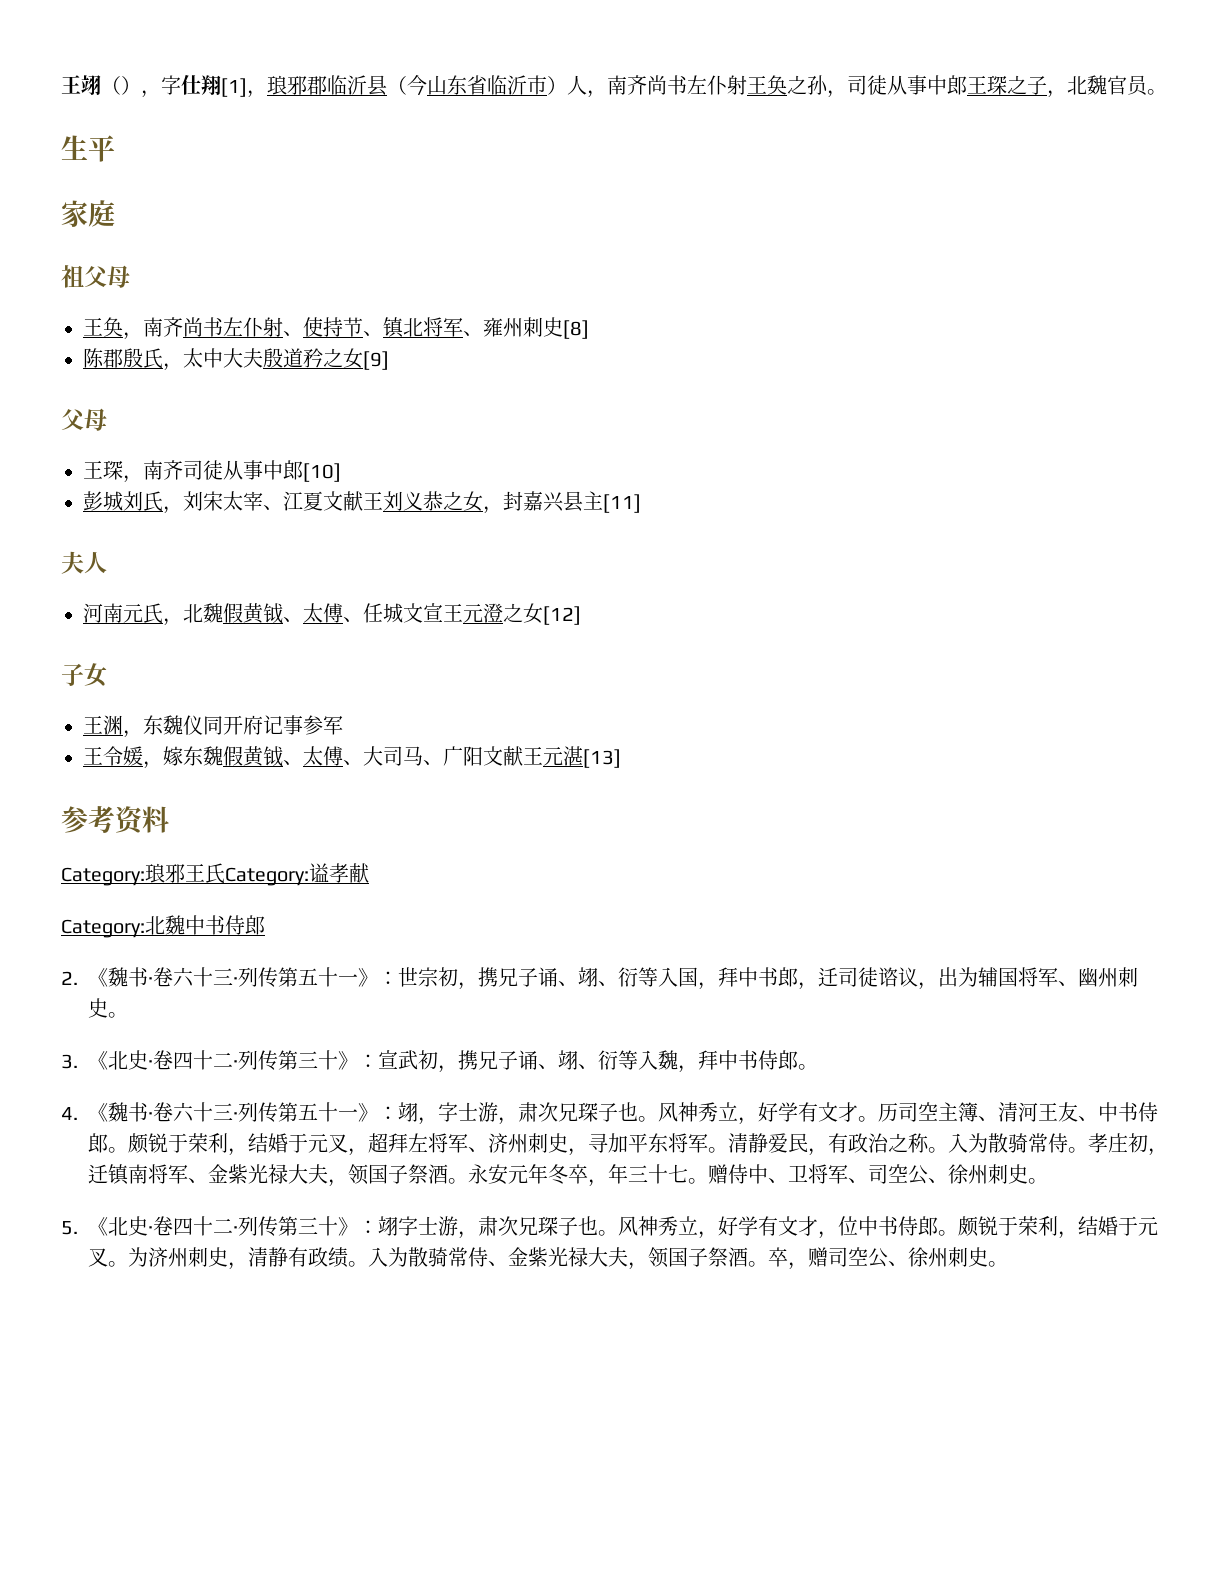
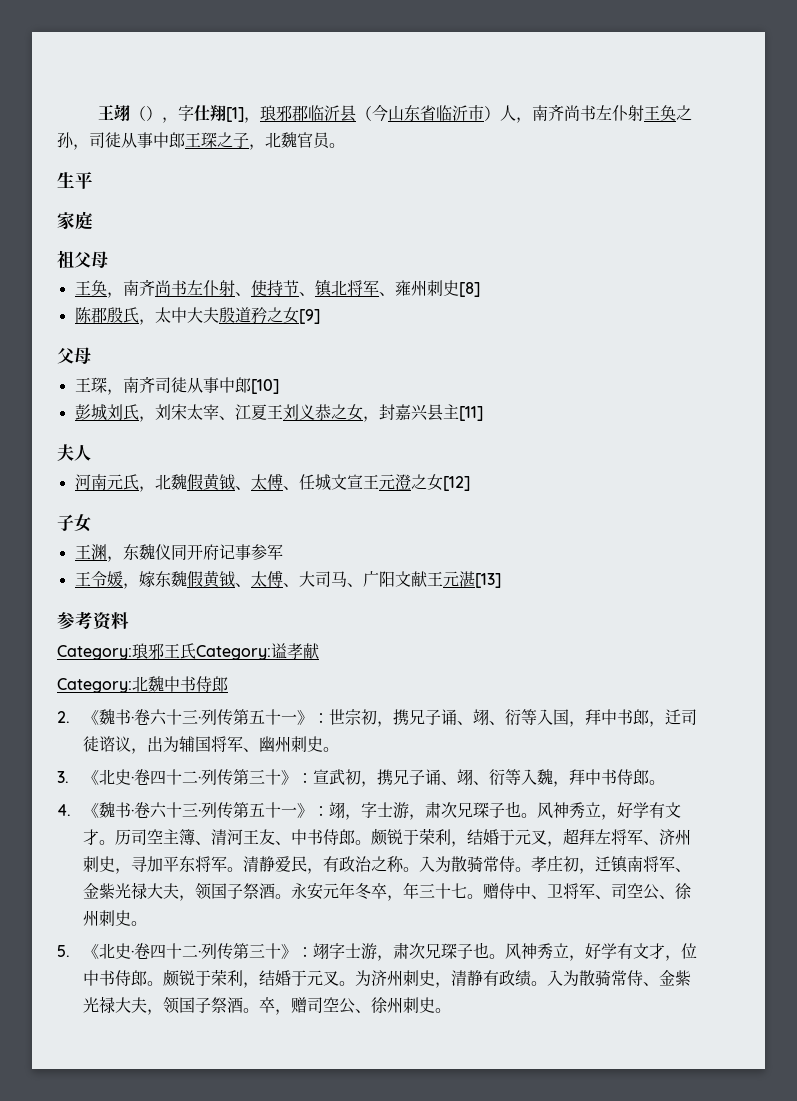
[323,491,363,511] 文献 -> (267, 412) none

